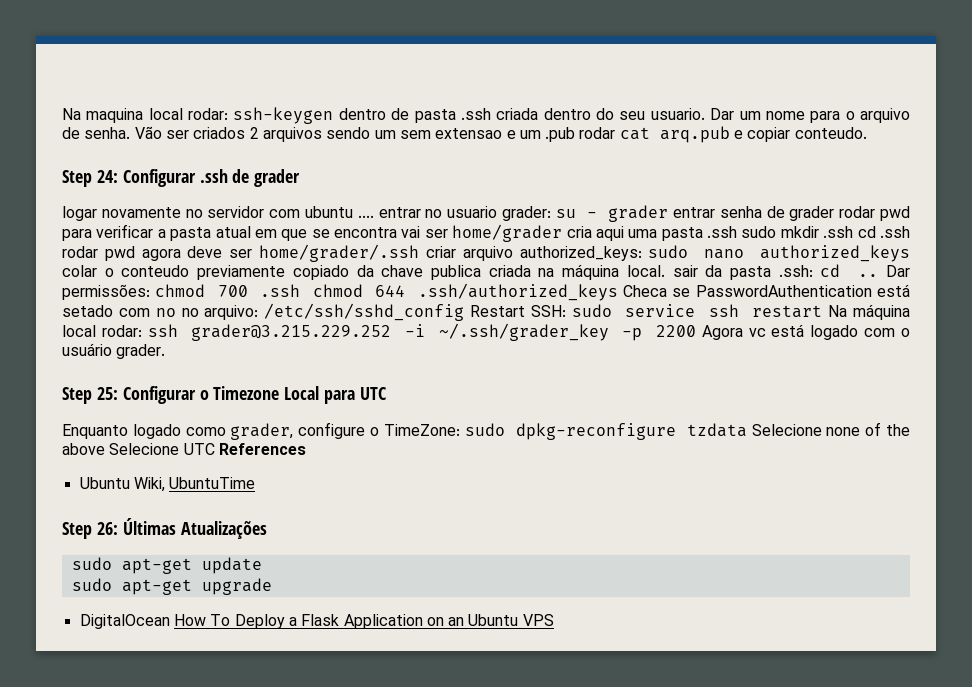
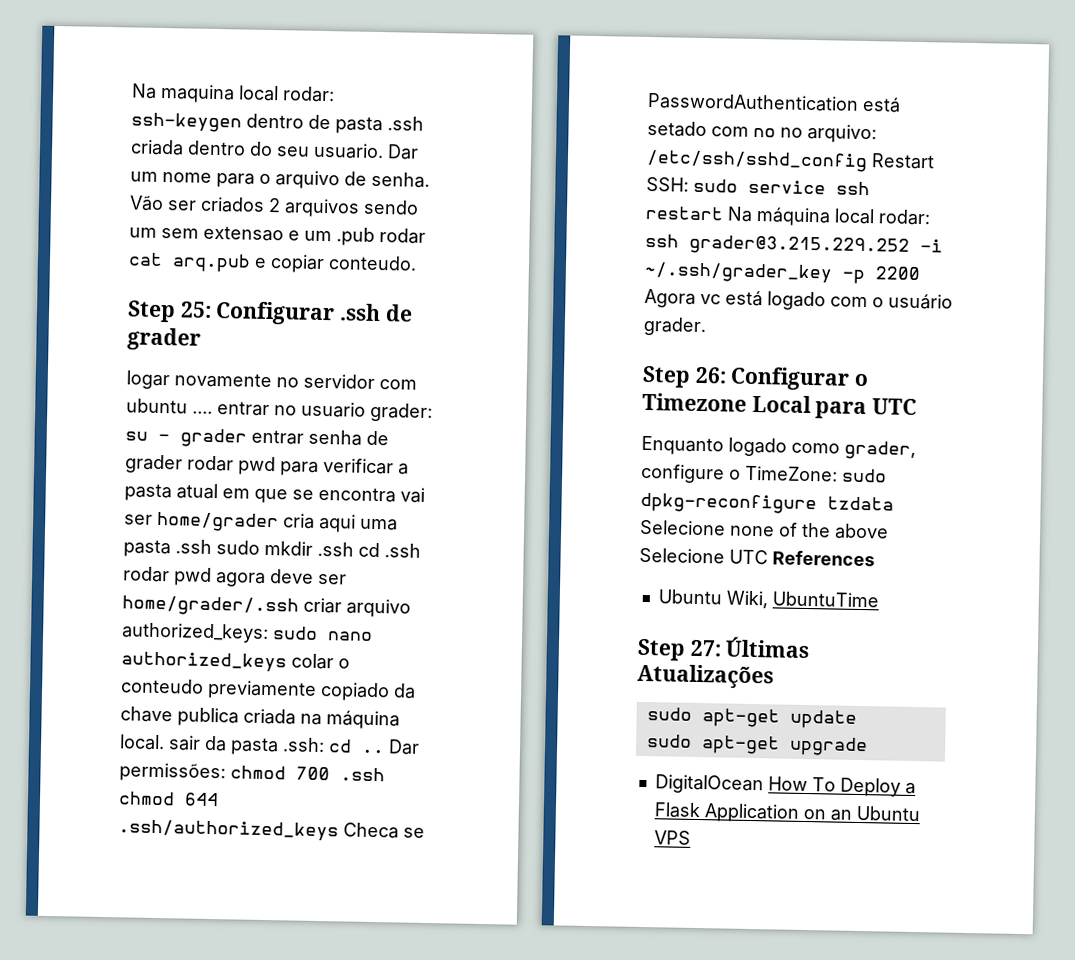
[96,170,118,183] 24: -> [179,301,212,318] 25:
[96,387,118,400] 25: -> [694,366,727,384] 26:
[96,522,118,535] 26: -> [689,639,722,657] 27:

